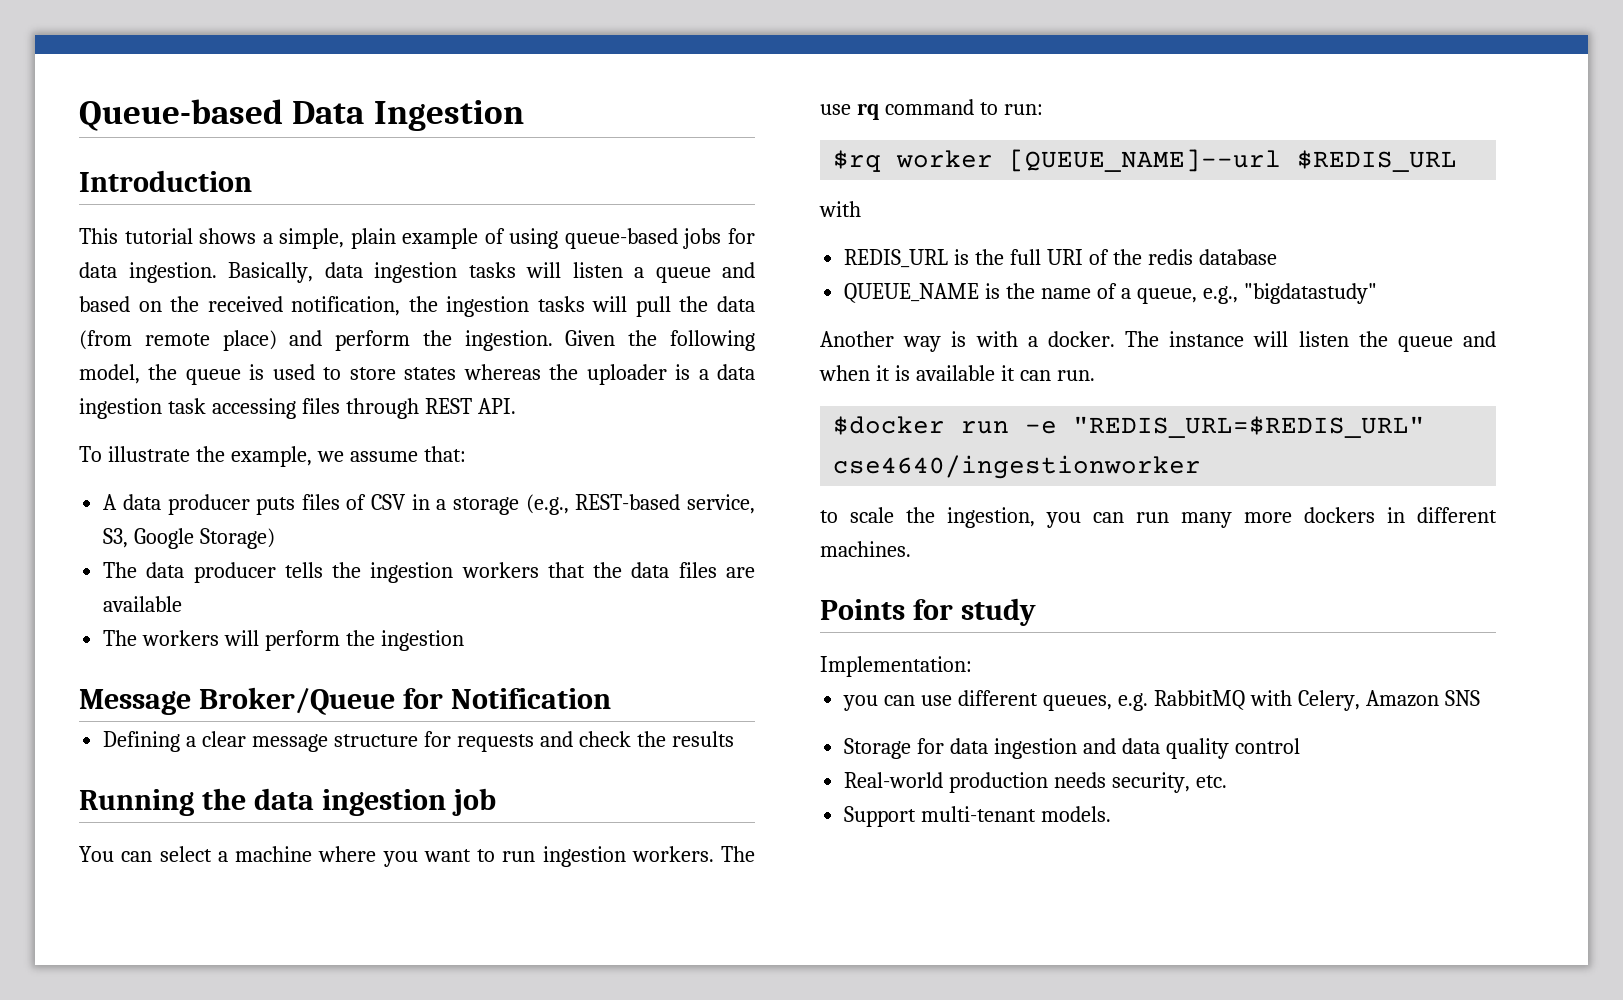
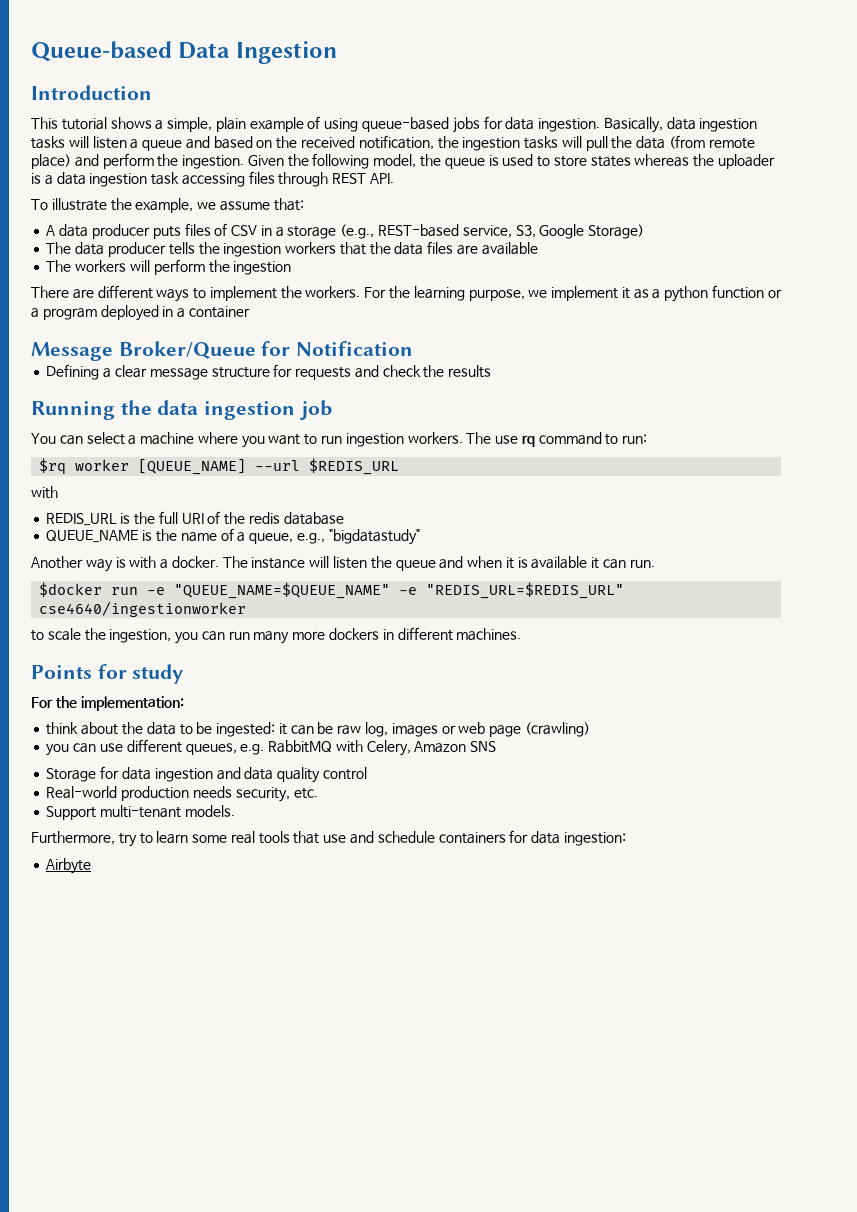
(464, 640) none -> [31,285,782,302] [31,305,250,321] // There are different ways to implement the workers. For the learning purpose, we implement it as a python function or a program deployed in a container
[1009,149,1282,172] [QUEUE_NAME]--url -> [138,459,301,475] [QUEUE_NAME] --url
(1058, 427) none -> [174,582,418,599] "QUEUE_NAME=$QUEUE_NAME" -e
[820,656,972,677] Implementation: -> [31,696,184,711] [46,722,590,737] For the implementation: // think about the data to be ingested: it can be raw log, images or web page (crawling)
(1112, 814) none -> [31,830,626,847] [46,858,92,874] // Furthermore, try to learn some real tools that use and schedule containers for data ingestion: // Airbyte

